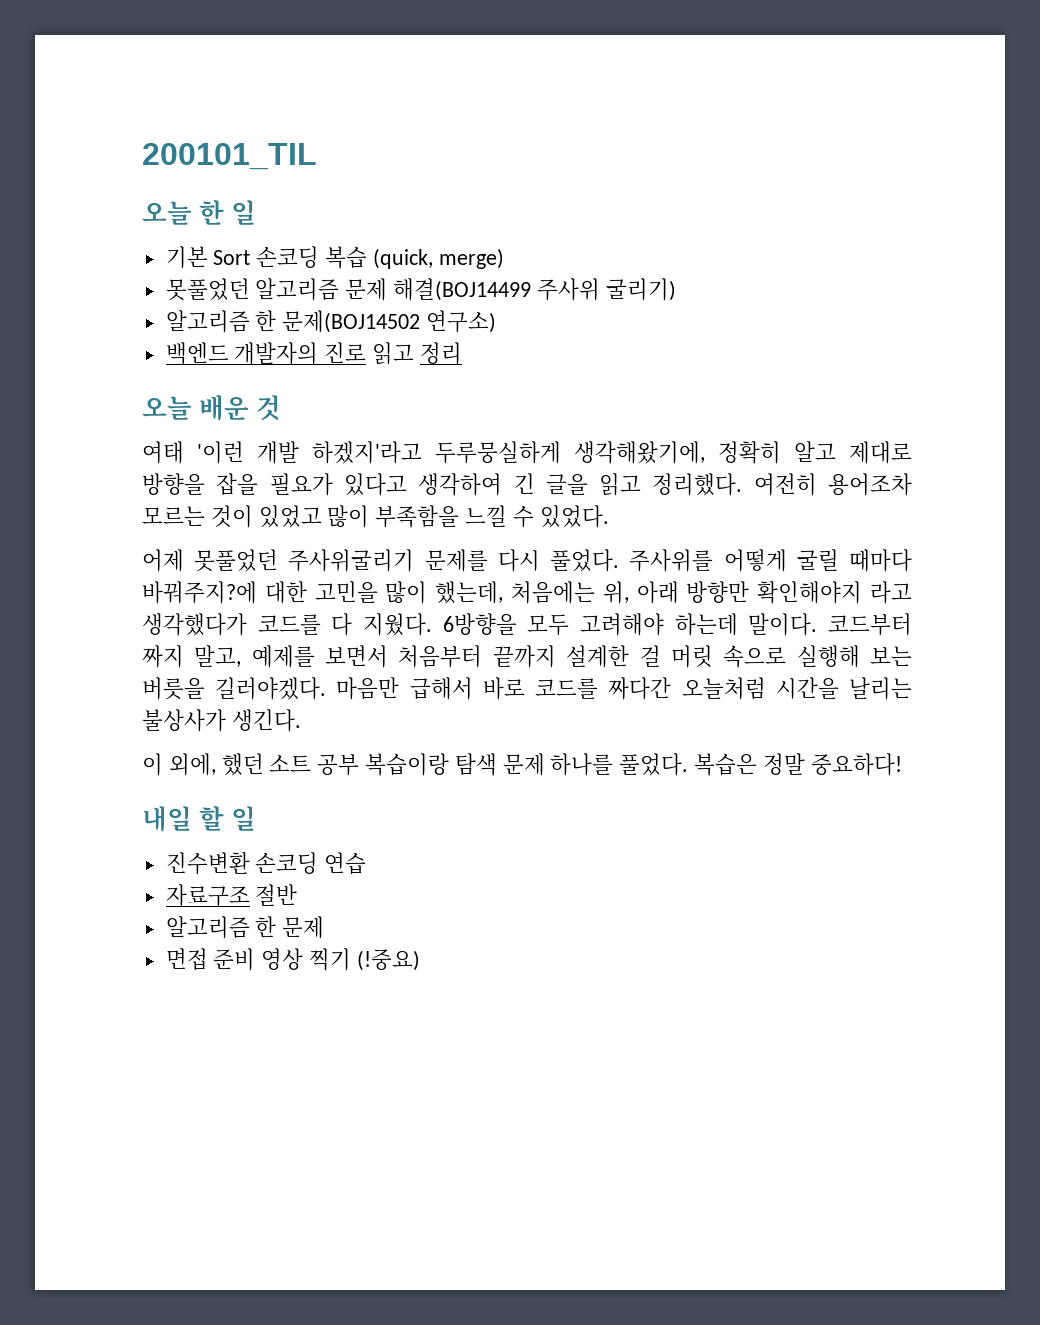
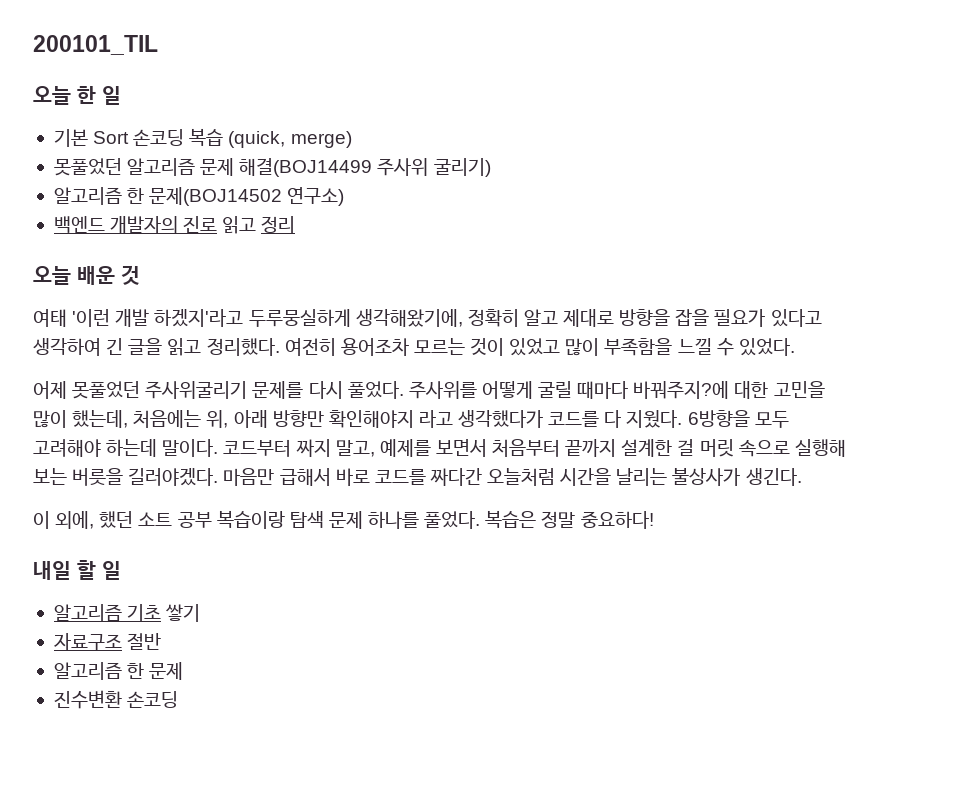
[165,852,367,875] 진수변환 손코딩 연습 -> [53,604,201,622] 알고리즘 기초 쌓기
[165,948,420,971] 면접 준비 영상 찍기 (!중요) -> [53,690,179,709] 진수변환 손코딩

